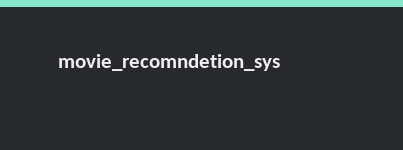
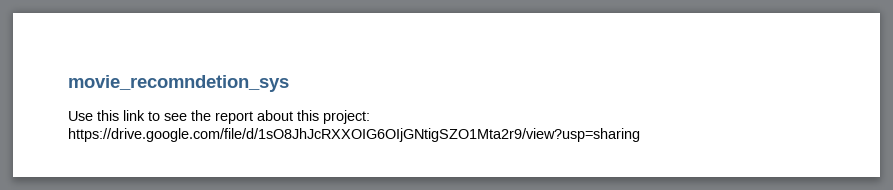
(280, 62) none -> [68,110,370,124] [68,128,640,142] // Use this link to see the report about this project: https://drive.google.com/file/d/1sO8JhJcRXXOIG6OIjGNtigSZO1Mta2r9/view?usp=sharing

